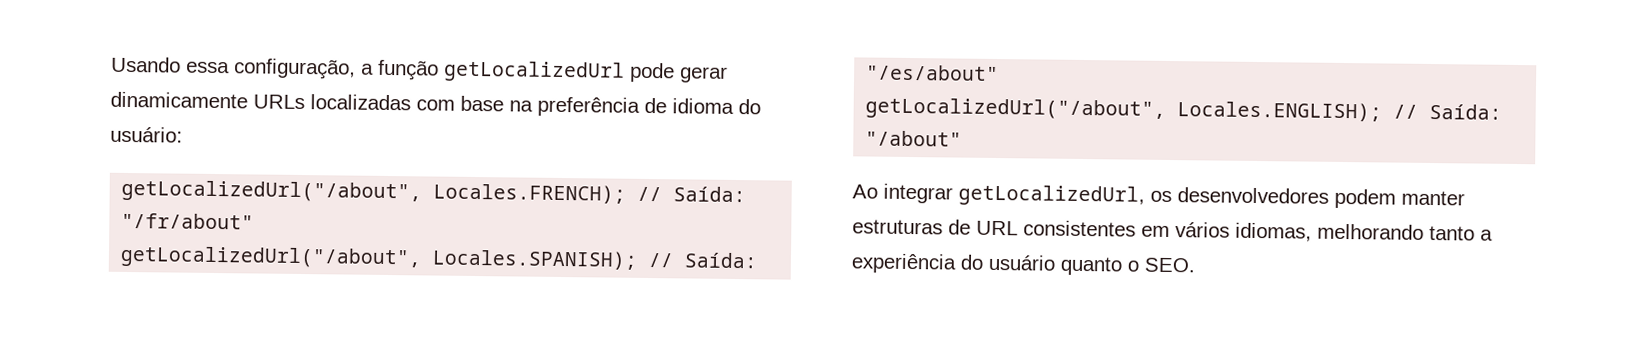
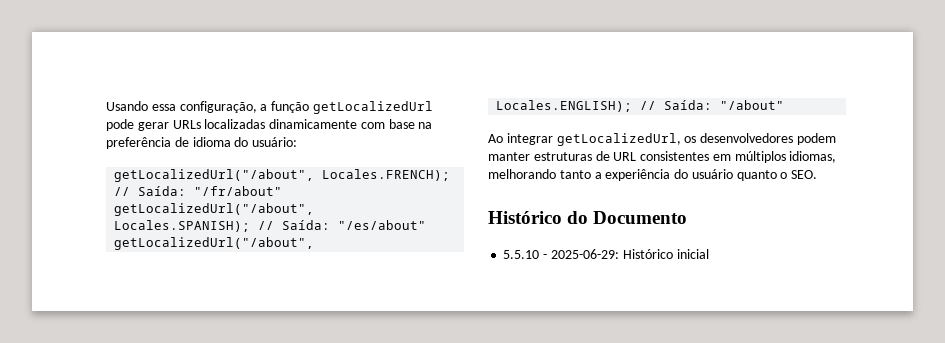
[110,91,248,109] dinamicamente -> (169, 126) none
(411, 102) none -> [269,119,358,129] dinamicamente
[1175,222,1230,238] vários -> [734,151,786,163] múltiplos
(1195, 265) none -> [488,211,688,224] [503,249,709,259] // Histórico do Documento // 5.5.10 - 2025-06-29: Histórico inicial

